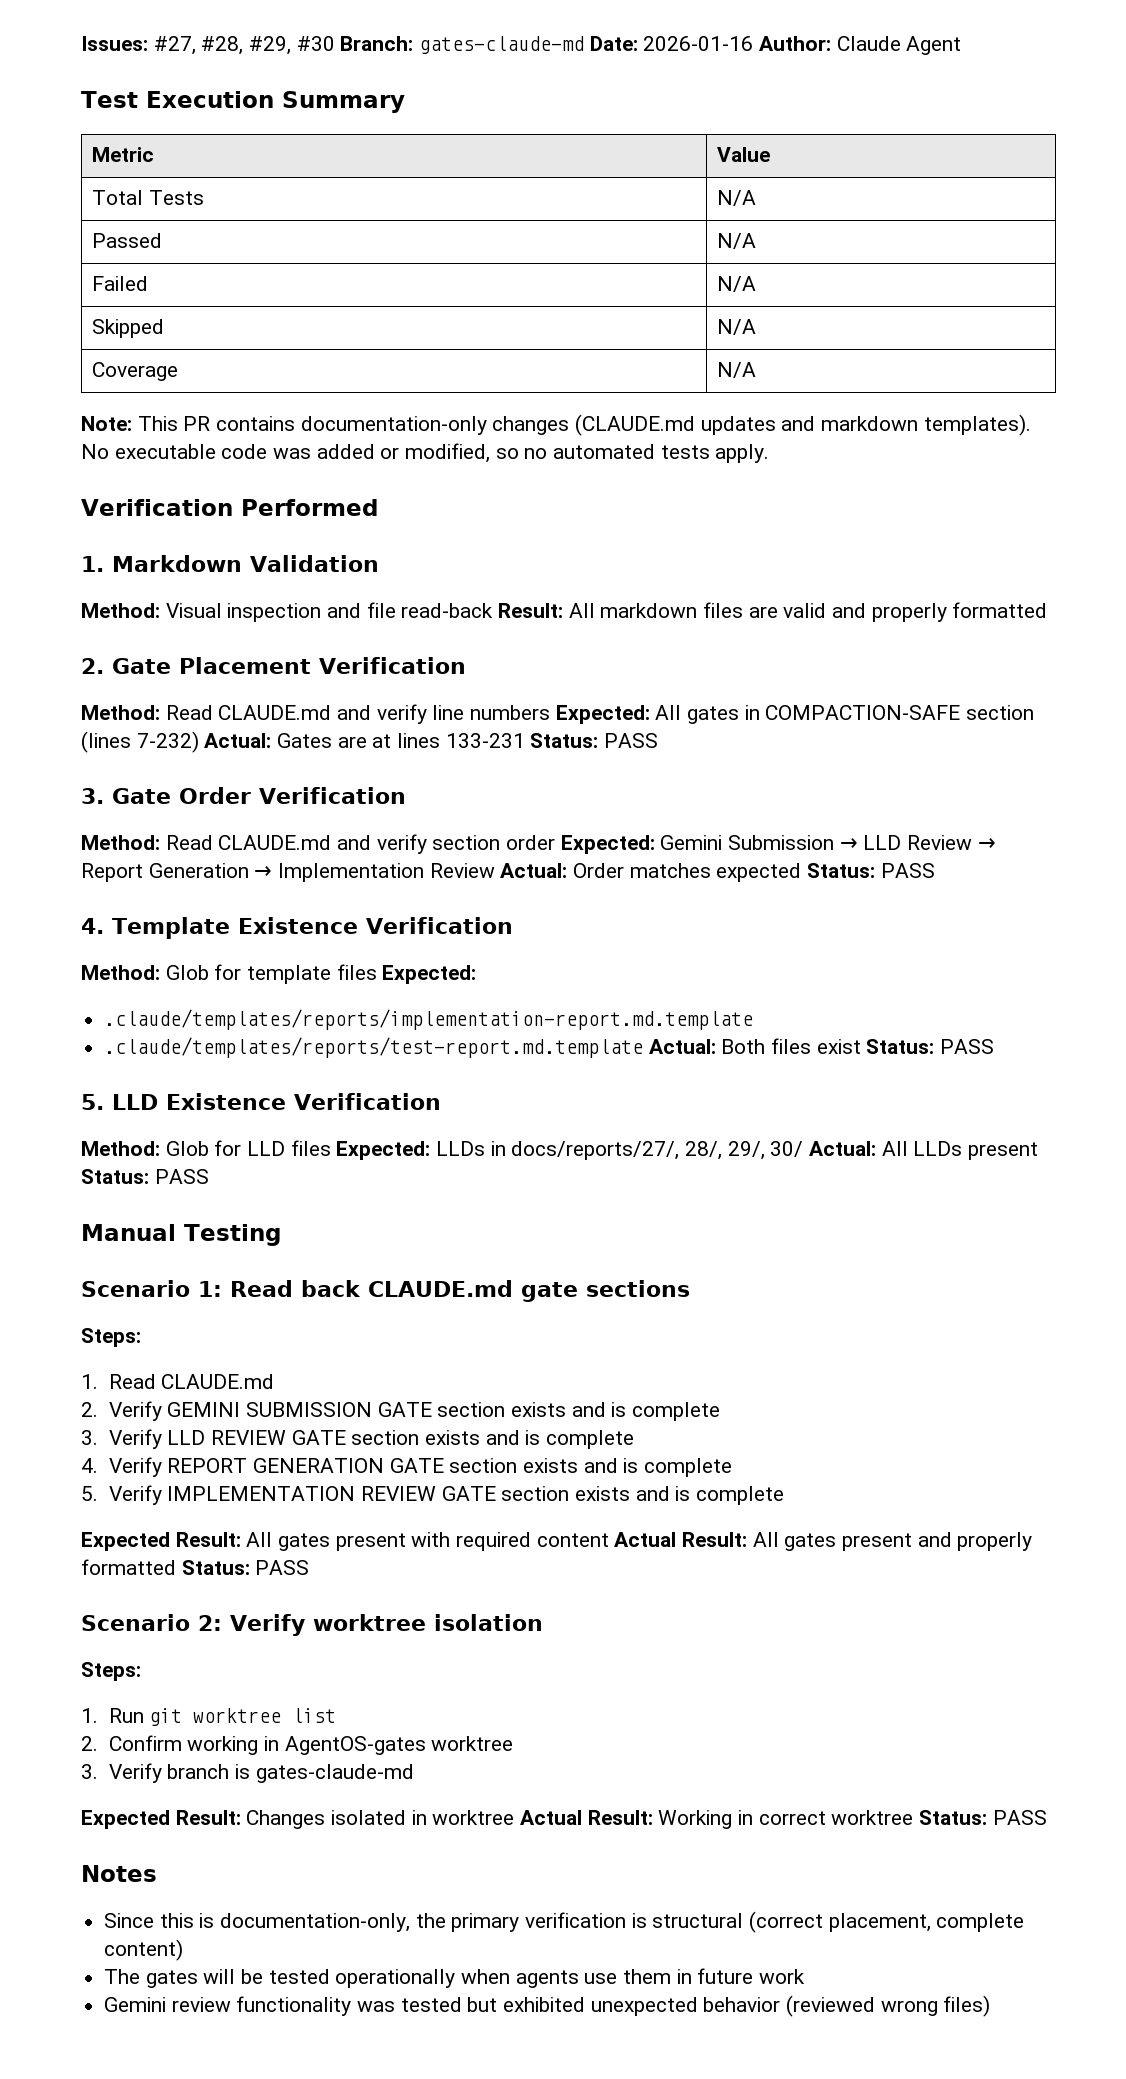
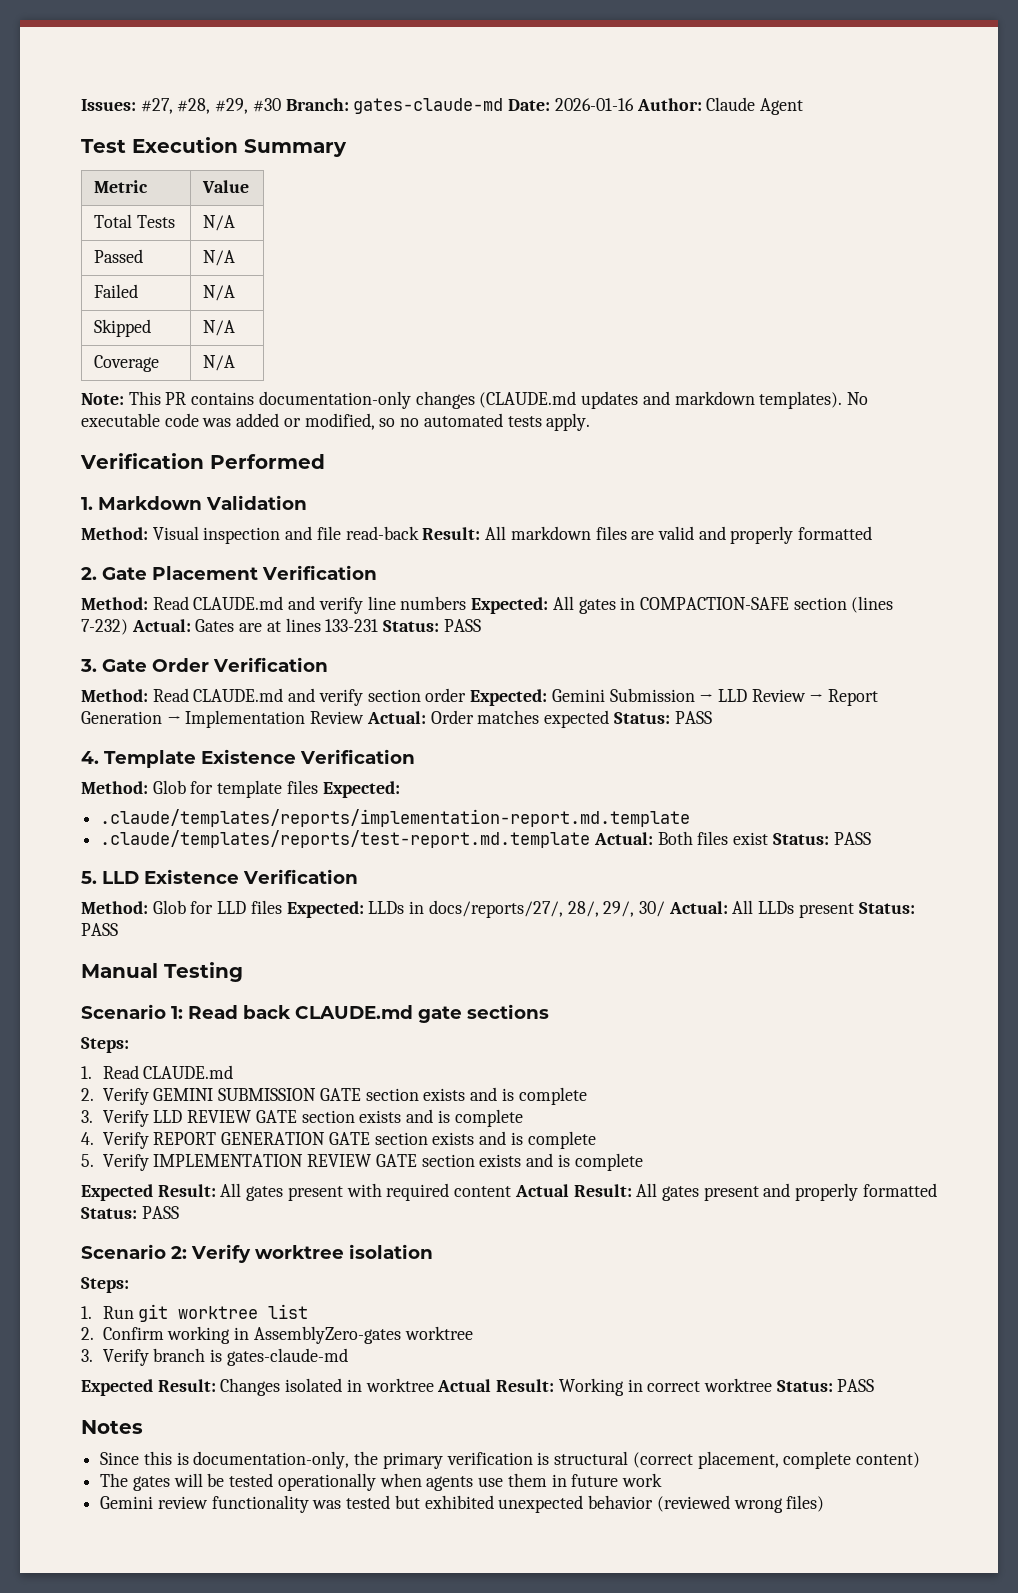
[284,1736,426,1755] AgentOS-gates -> [253,1326,401,1344] AssemblyZero-gates

